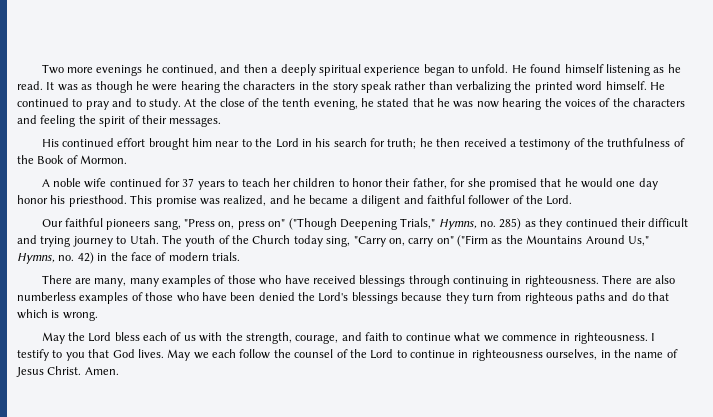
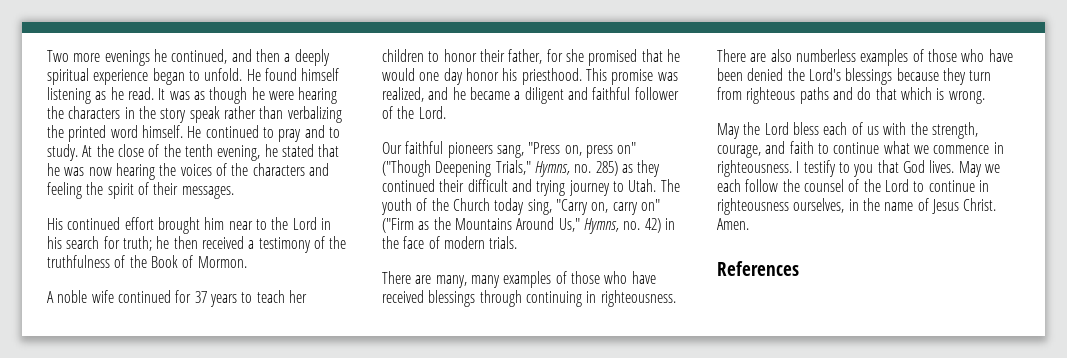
(119, 371) none -> [717,261,799,276] // References

